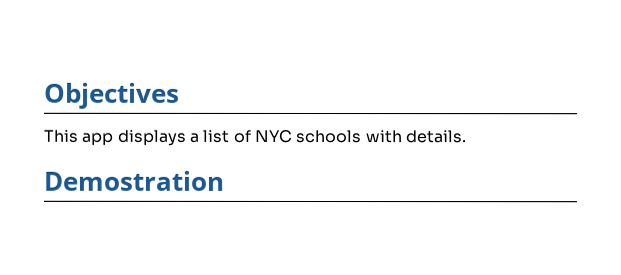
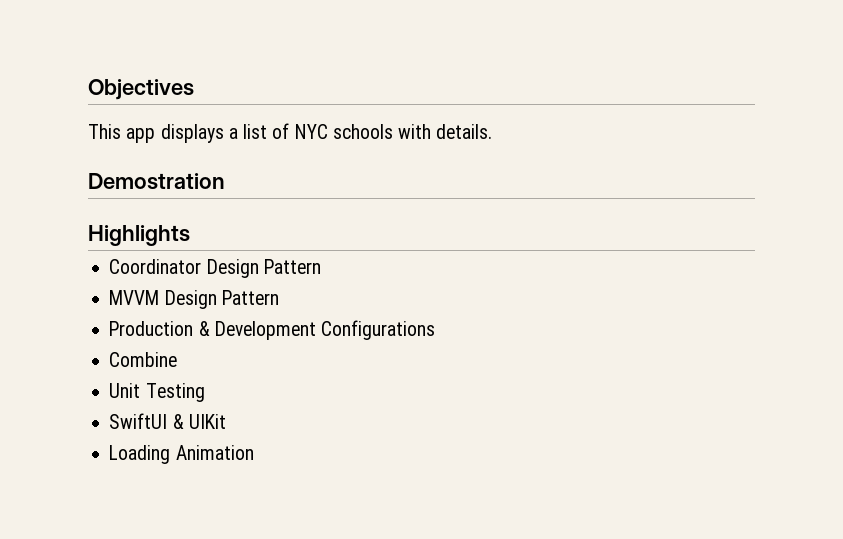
(224, 180) none -> [88,225,190,246] [109,259,321,278] [109,290,279,309] [109,320,436,340] [109,352,178,367] [109,383,205,402] [109,413,226,429] [109,445,254,464] // Highlights // Coordinator Design Pattern // MVVM Design Pattern // Production & Development Configurations // Combine // Unit Testing // SwiftUI & UIKit // Loading Animation

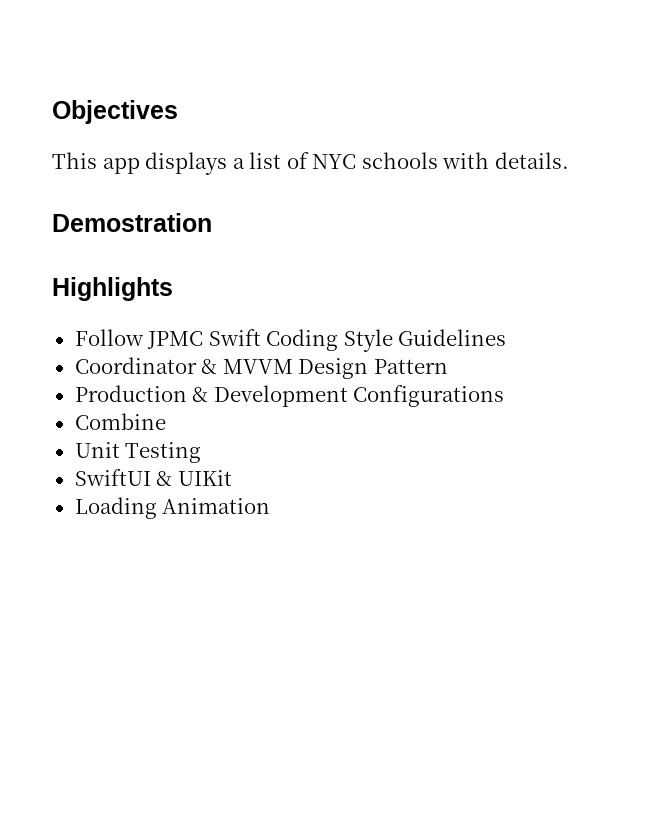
(190, 235) none -> [74,329,507,352] // Follow JPMC Swift Coding Style Guidelines
[206,259,321,278] Design Pattern // -> [201,359,218,374] &

